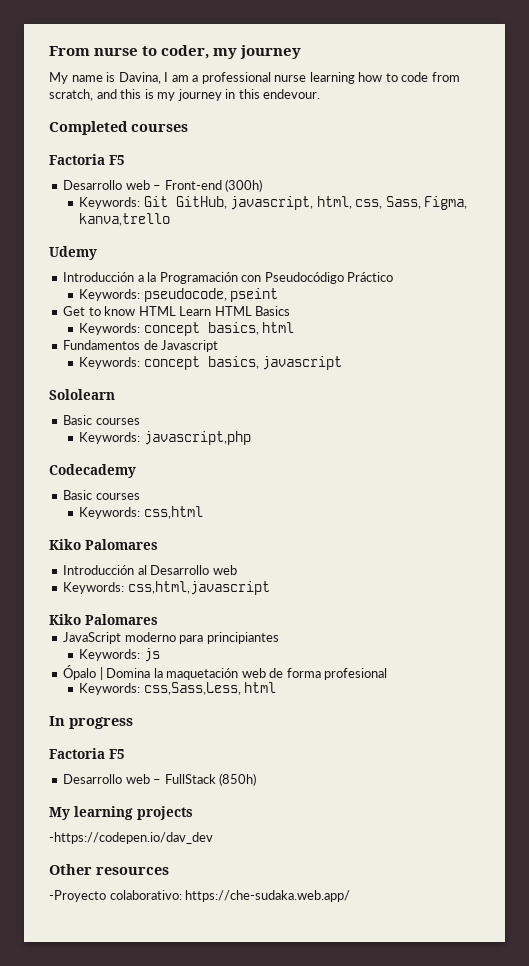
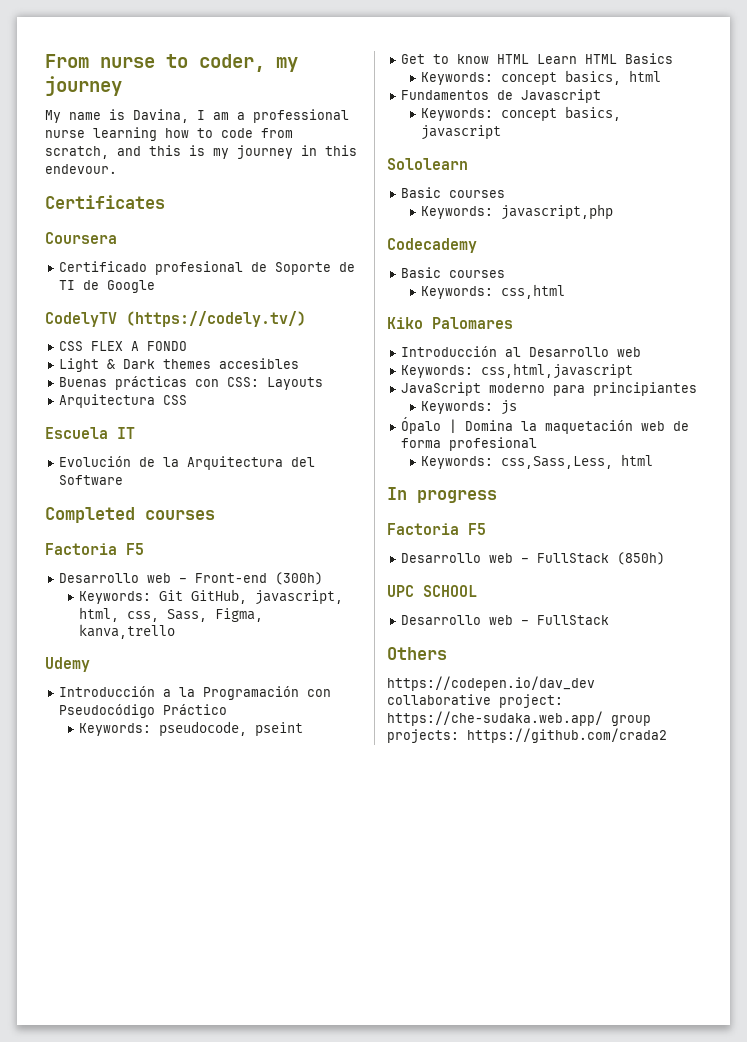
(321, 94) none -> [45,195,165,209] [45,232,117,244] [59,261,356,275] [59,280,156,293] [45,311,306,327] [59,341,188,351] [59,358,300,372] [59,376,324,390] [59,394,188,408] [45,427,135,439] [59,456,316,470] [59,475,124,485] // Certificates // Coursera // Certificado profesional de Soporte de TI de Google // CodelyTV (https://codely.tv/) // CSS FLEX A FONDO // Light & Dark themes accesibles // Buenas prácticas con CSS: Layouts // Arquitectura CSS // Escuela IT // Evolución de la Arquitectura del Software
[49,614,158,625] // Kiko Palomares -> (634, 371) none
[49,806,193,820] [49,832,213,844] [49,864,169,875] [49,890,351,902] My learning projects // -https://codepen.io/dav_dev // Other resources // -Proyecto colaborativo: https://che-sudaka.web.app/ -> [387,585,477,597] [401,615,610,625] [387,647,447,660] [387,676,595,691] [387,694,563,708] [387,711,651,726] [387,728,667,743] UPC SCHOOL // Desarrollo web – FullStack // Others // https://codepen.io/dav_dev collaborative project: https://che-sudaka.web.app/ group projects: https://github.com/crada2

